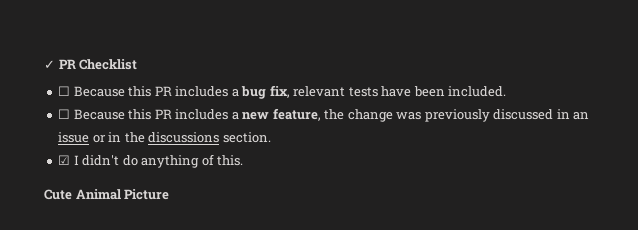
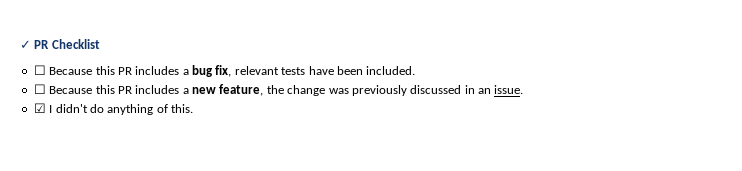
[58,132,271,143] issue or in the discussions section. -> [494,85,524,94] issue.
[44,189,170,200] // Cute Animal Picture -> (193, 108) none

